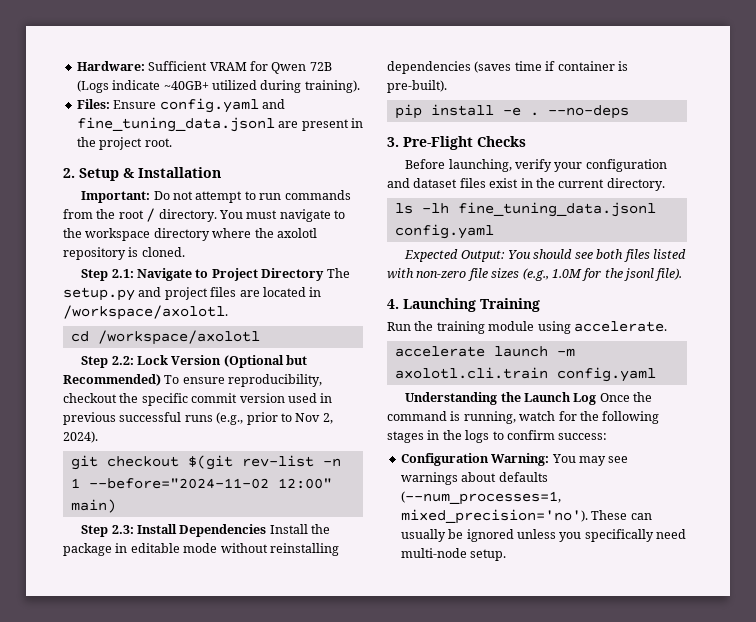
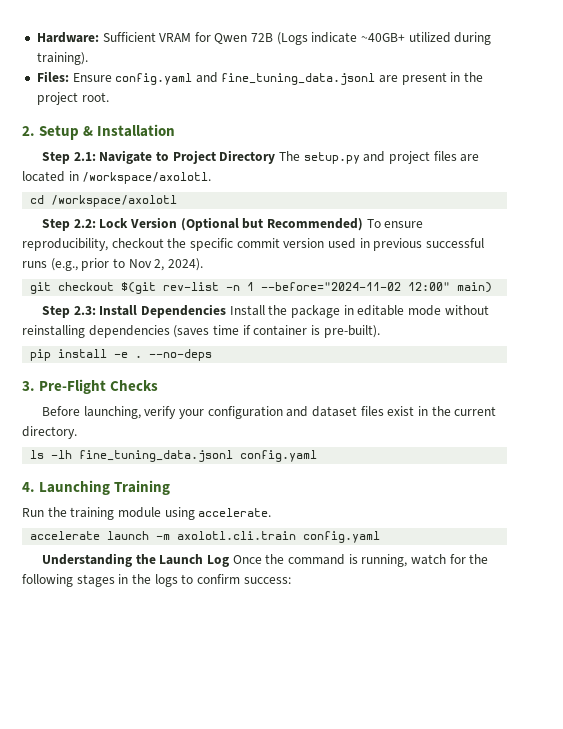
[81,190,351,203] [63,208,345,222] [63,228,317,241] [63,247,185,260] // Important: Do not attempt to run commands from the root / directory. You must navigate to the workspace directory where the axolotl repository is cloned. -> (176, 130) none
[404,249,686,262] [387,268,683,281] // Expected Output: You should see both files listed with non-zero file sizes (e.g., 1.0M for the jsonl file). -> (318, 456) none
[400,453,629,466] [400,472,548,485] [400,491,561,505] [400,509,652,524] [400,529,686,542] [400,548,507,561] // Configuration Warning: You may see warnings about defaults (--num_processes=1, mixed_precision='no'). These can usually be ignored unless you specifically need multi-node setup. -> (291, 580) none

